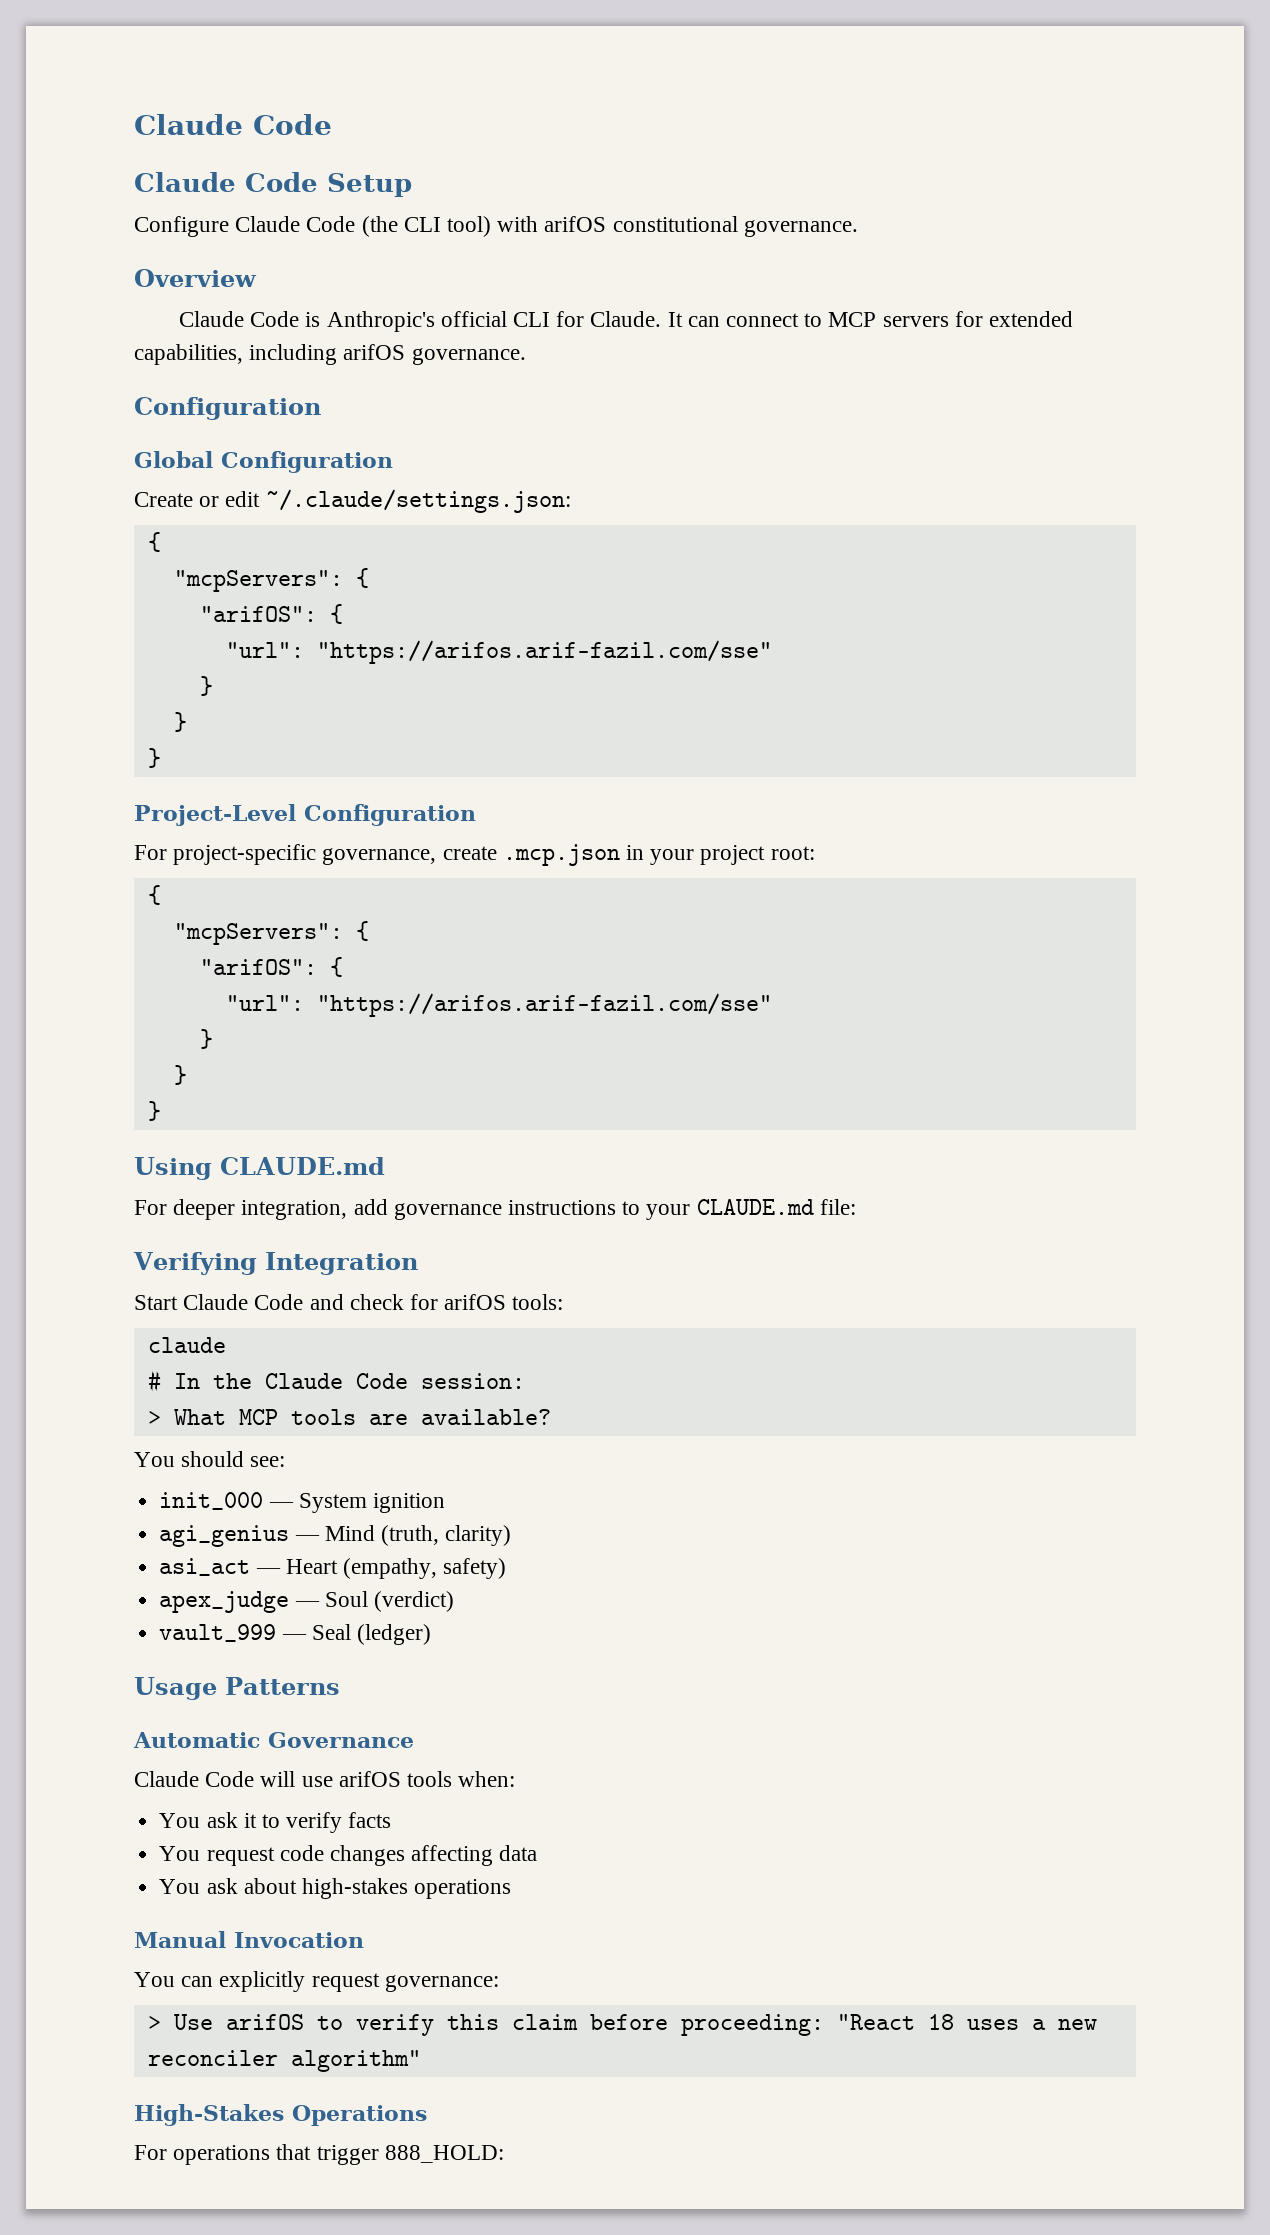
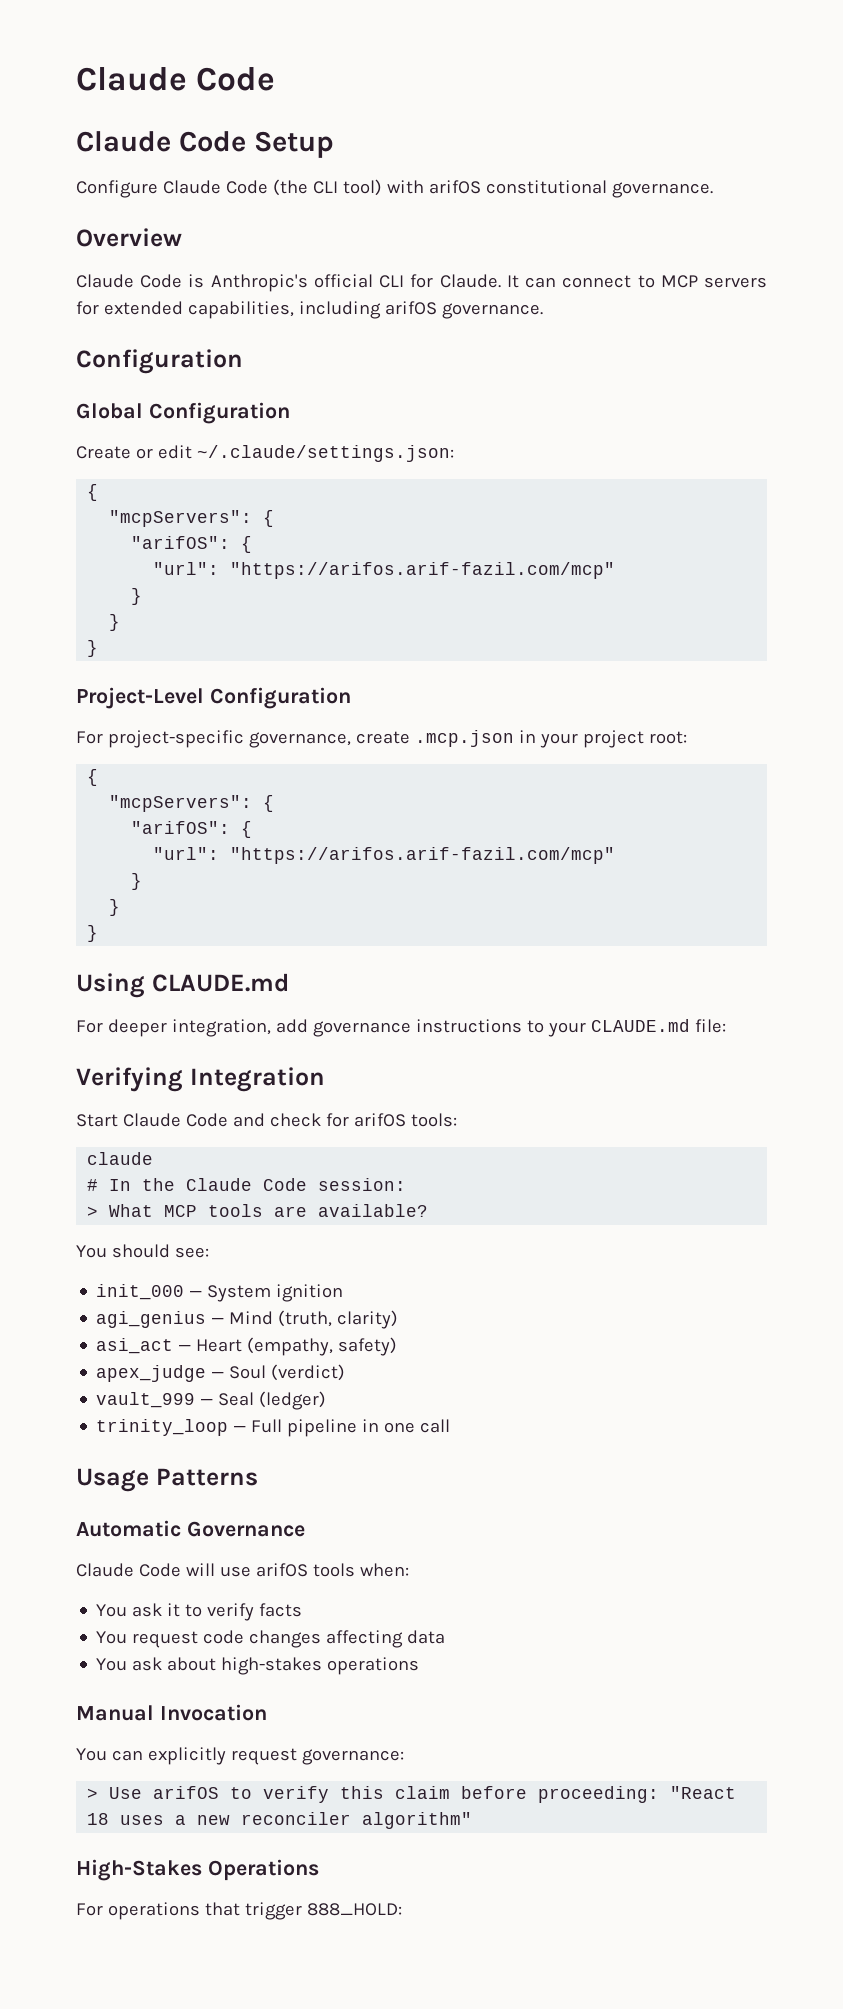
[316,640,772,664] "https://arifos.arif-fazil.com/sse" -> [230,562,616,579] "https://arifos.arif-fazil.com/mcp"
[316,993,772,1017] "https://arifos.arif-fazil.com/sse" -> [230,847,616,864] "https://arifos.arif-fazil.com/mcp"
(431, 1634) none -> [96,1419,451,1437] // trinity_loop — Full pipeline in one call

